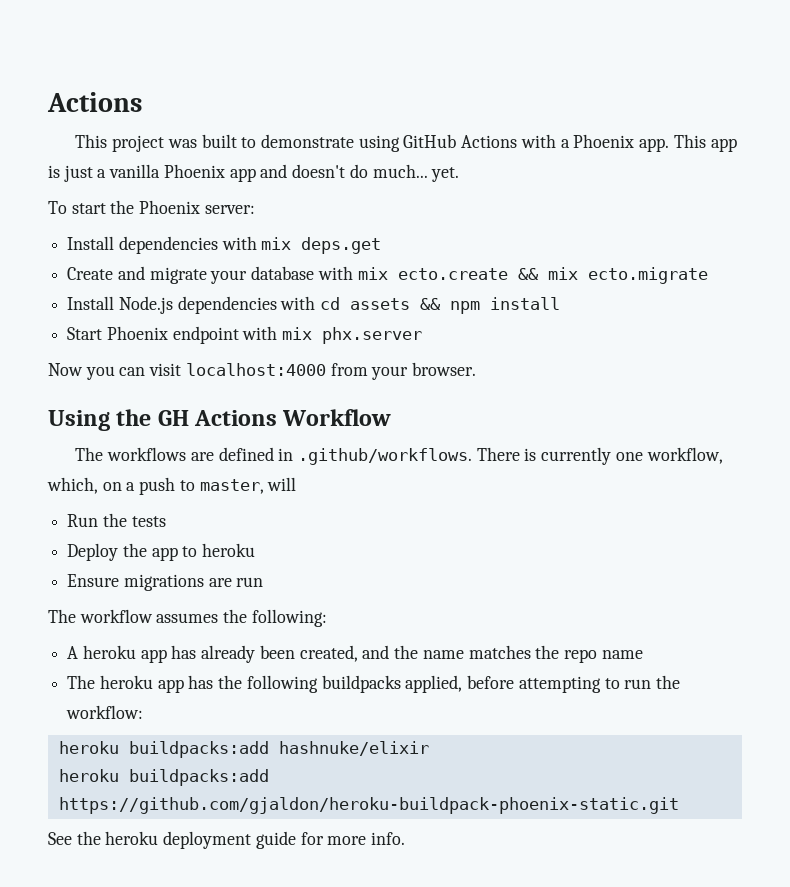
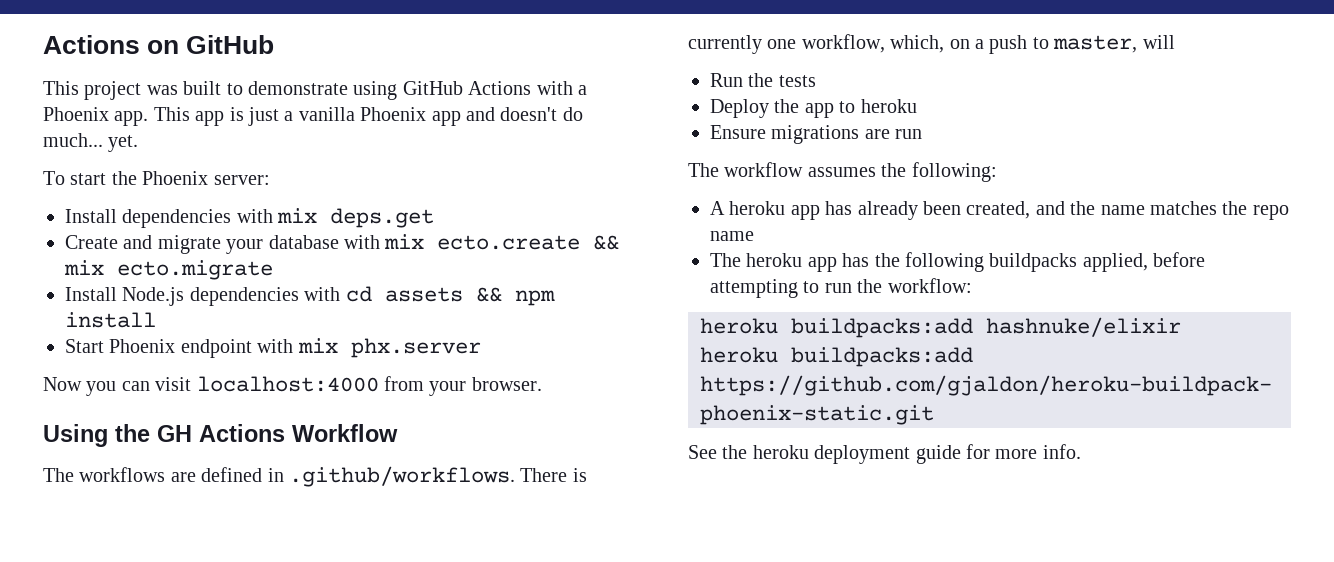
[47,92,142,112] Actions -> [43,35,275,54] Actions on GitHub

